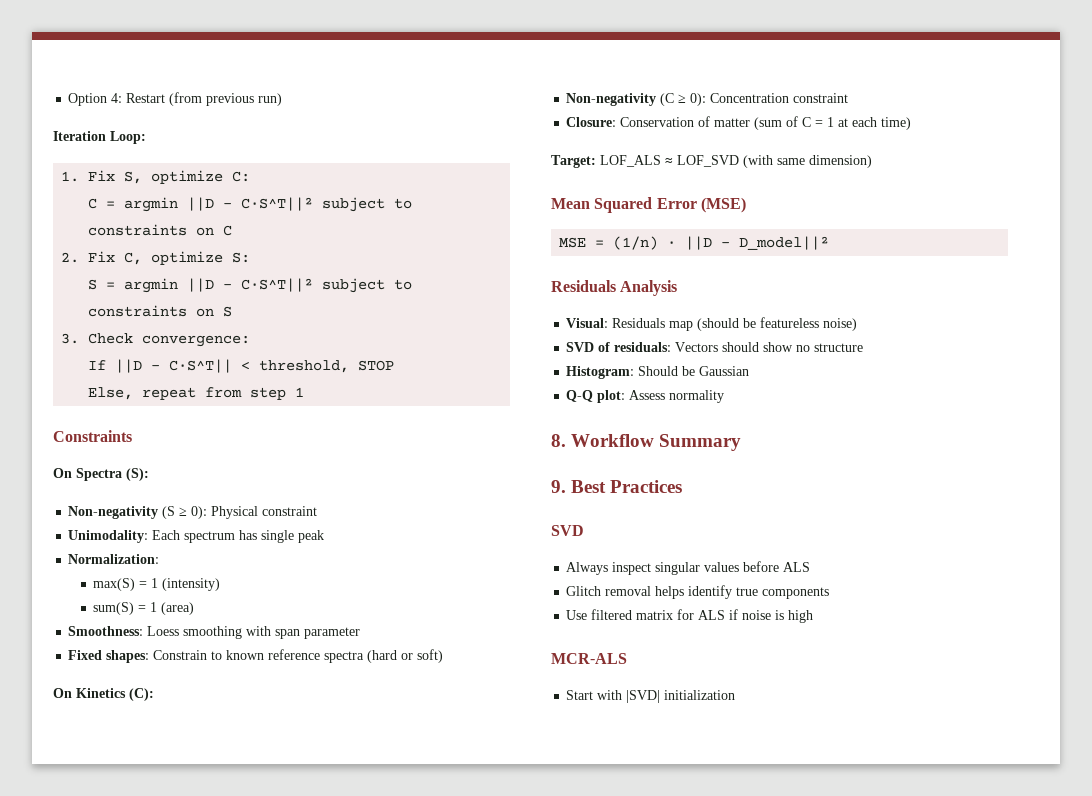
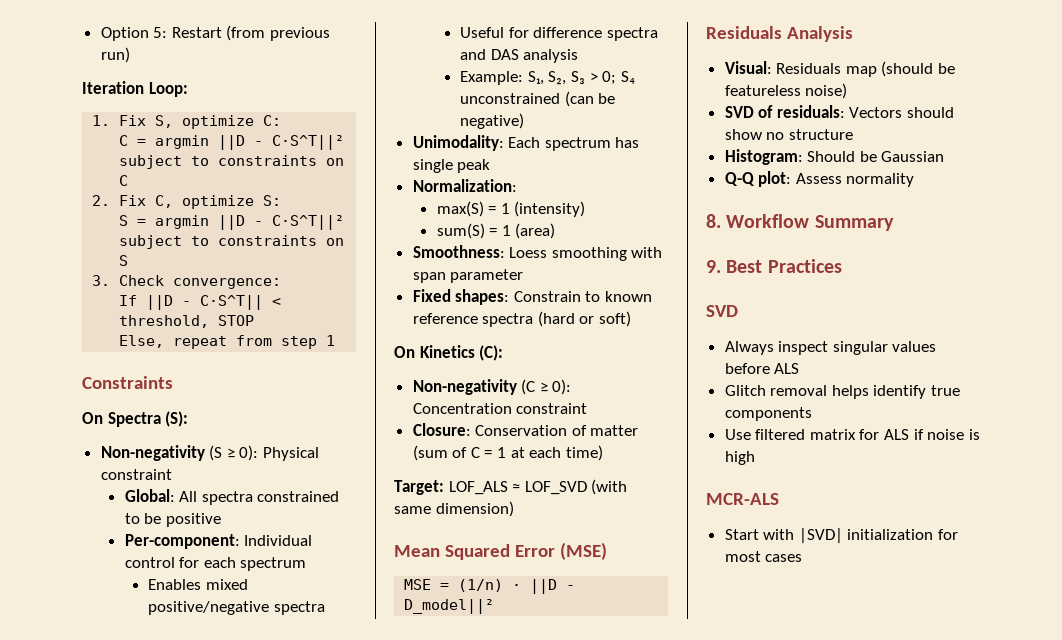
[111,93,123,103] 4: -> [153,27,168,38] 5:
(318, 511) none -> [124,489,340,505] [124,513,221,527] [124,534,313,549] [124,557,307,571] [148,579,248,590] [148,601,325,615] [460,27,659,41] [460,49,579,63] [460,71,635,85] [460,91,616,107] [460,113,525,129] // Global: All spectra constrained to be positive // Per-component: Individual control for each spectrum // Enables mixed positive/negative spectra // Useful for difference spectra and DAS analysis // Example: S₁, S₂, S₃ > 0; S₄ unconstrained (can be negative)
(736, 695) none -> [938,529,959,540] [724,551,803,562] for most cases

